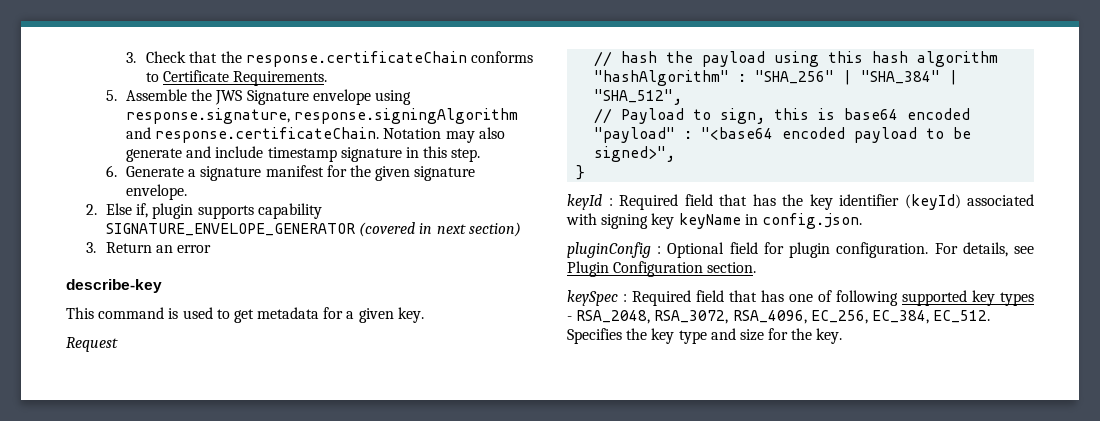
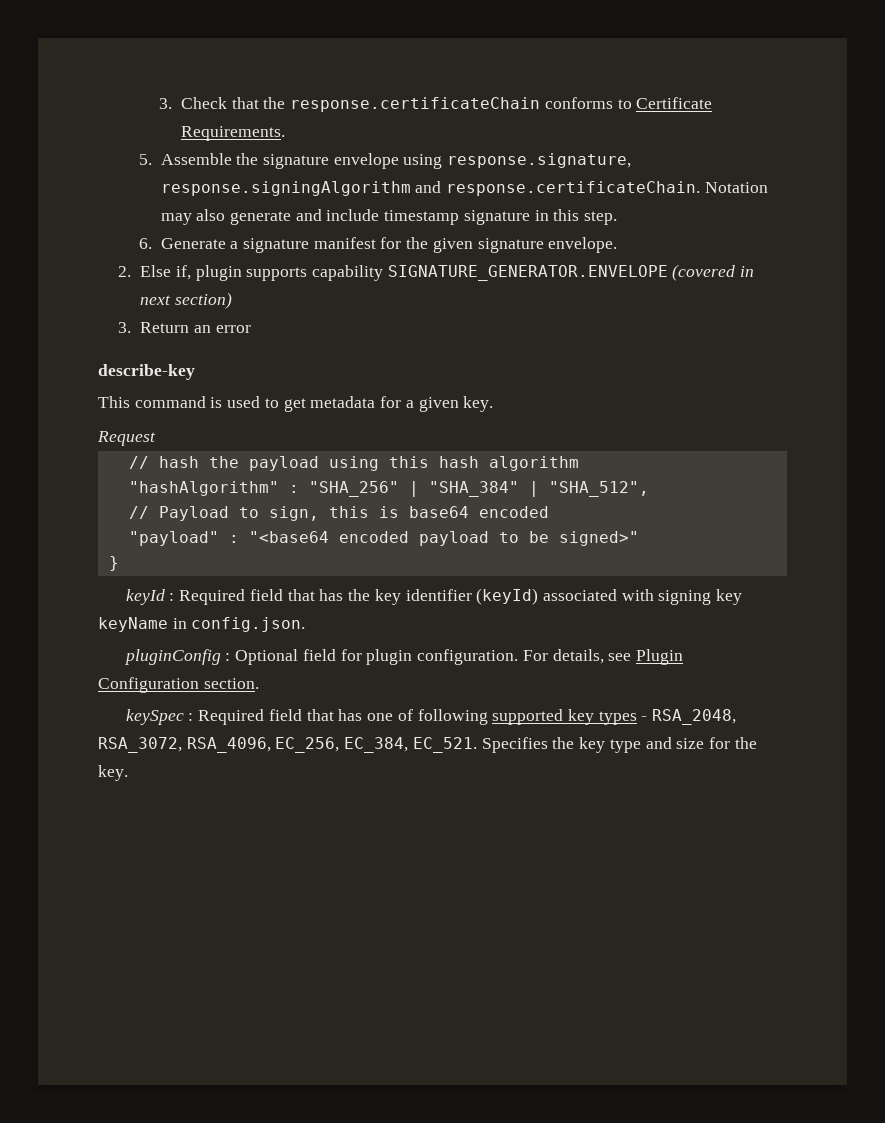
[215,90,309,105] JWS Signature -> [262,154,329,169] signature
[106,223,356,236] SIGNATURE_ENVELOPE_GENERATOR -> [387,265,668,281] SIGNATURE_GENERATOR.ENVELOPE
[594,146,676,162] signed>", -> [558,531,639,546] signed>"
[933,310,991,323] EC_512. -> [412,737,477,753] EC_521.

